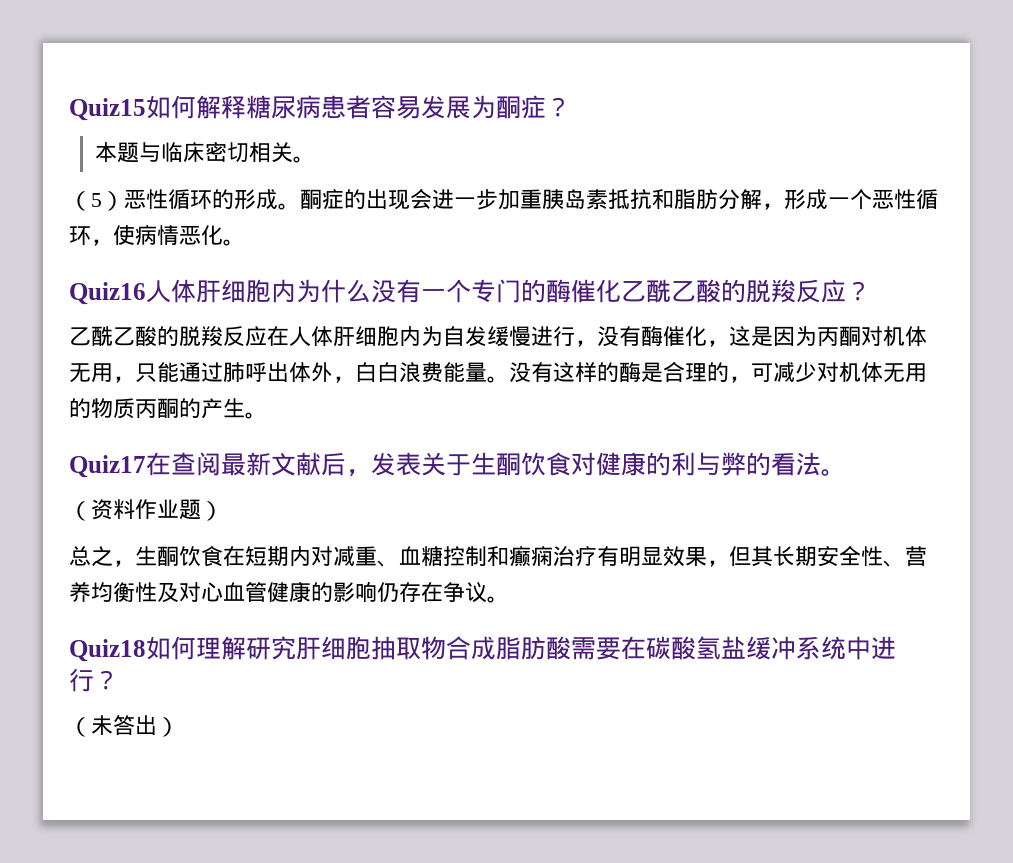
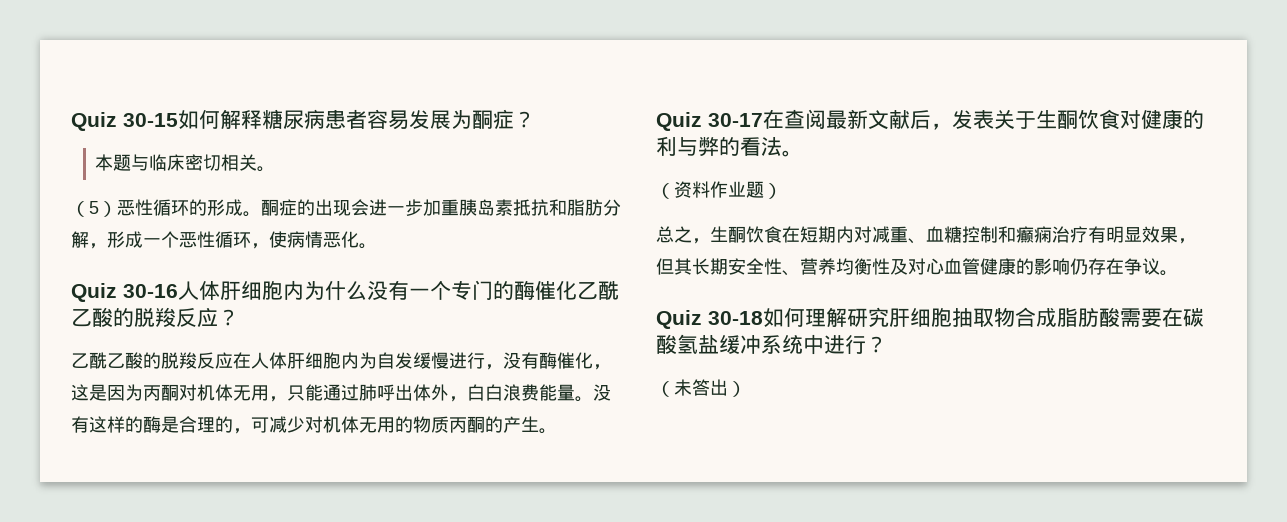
[69,98,146,121] Quiz15 -> [71,112,178,131] Quiz 30-15
[69,282,146,305] Quiz16 -> [71,283,178,302] Quiz 30-16
[69,455,146,478] Quiz17 -> [656,112,763,131] Quiz 30-17
[69,639,146,662] Quiz18 -> [656,310,763,329] Quiz 30-18

